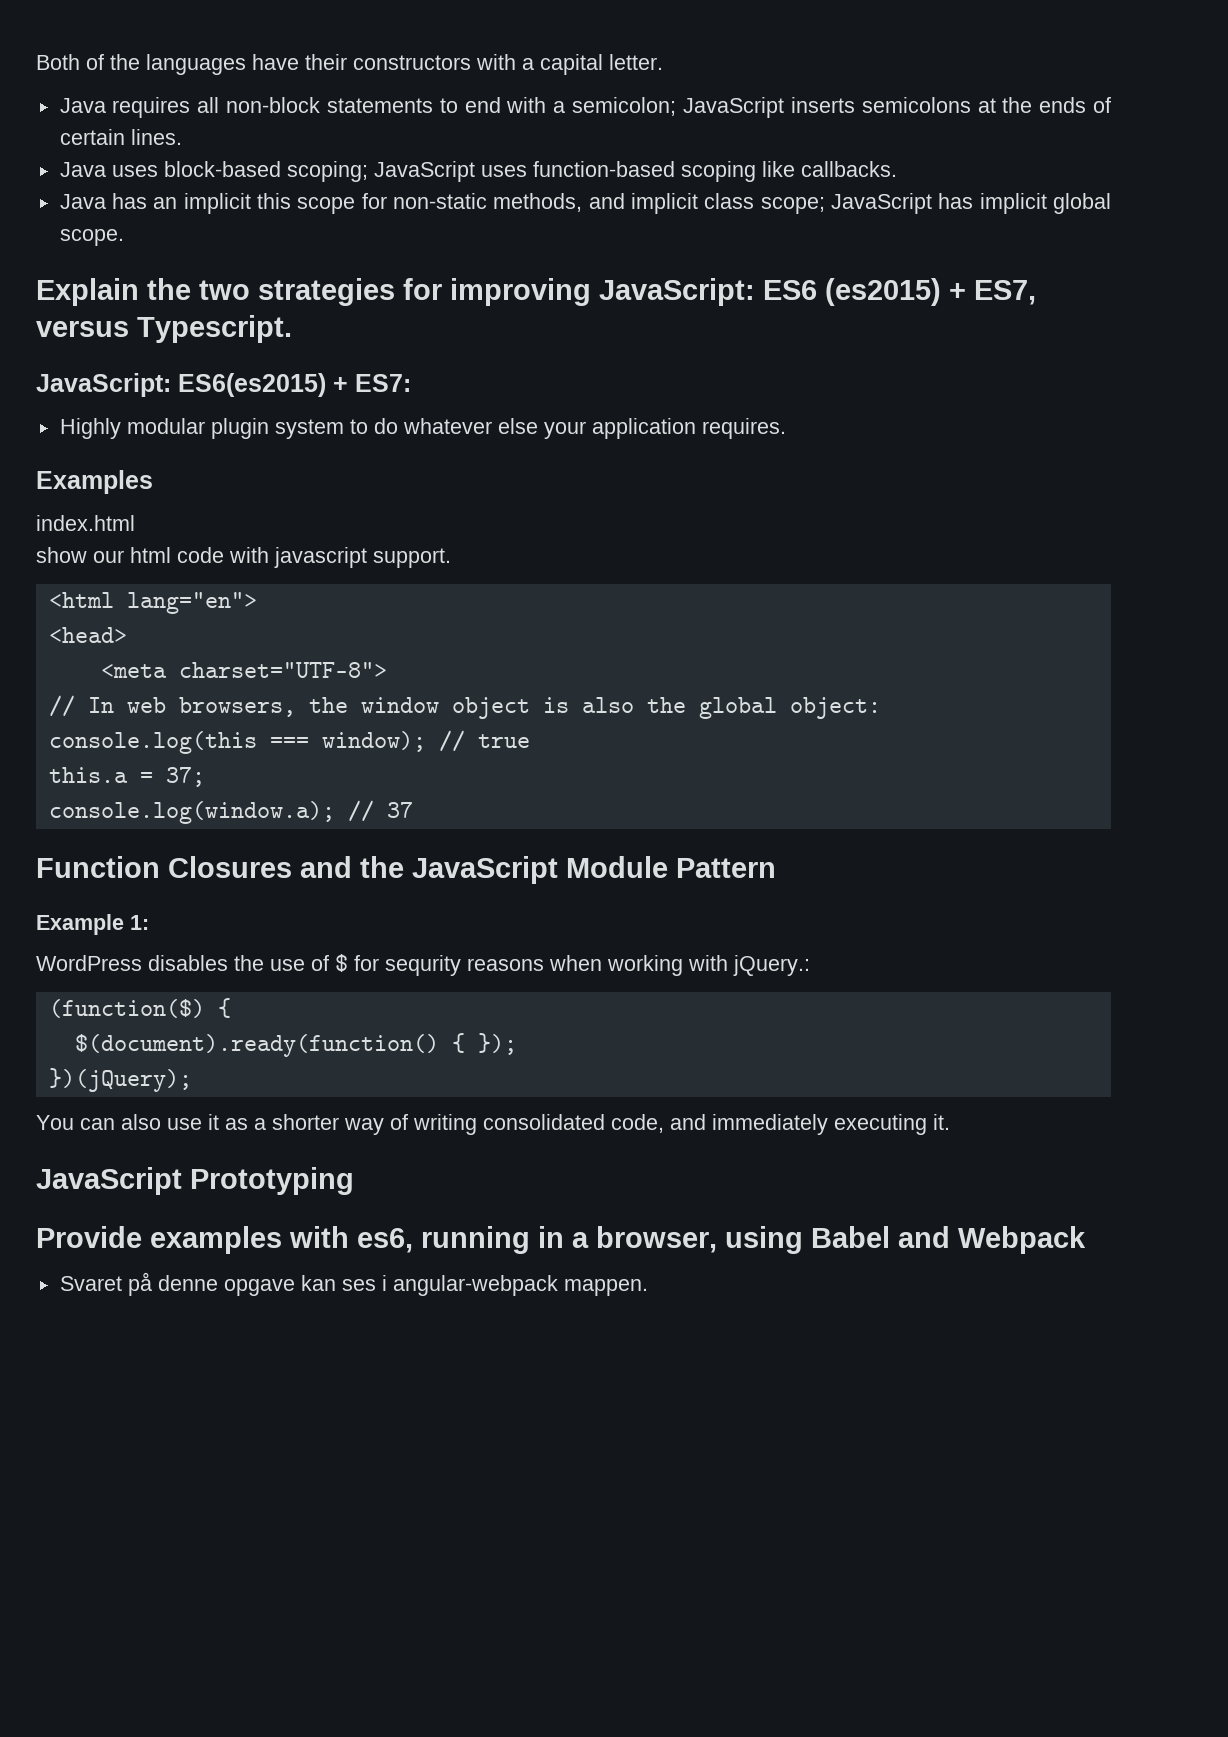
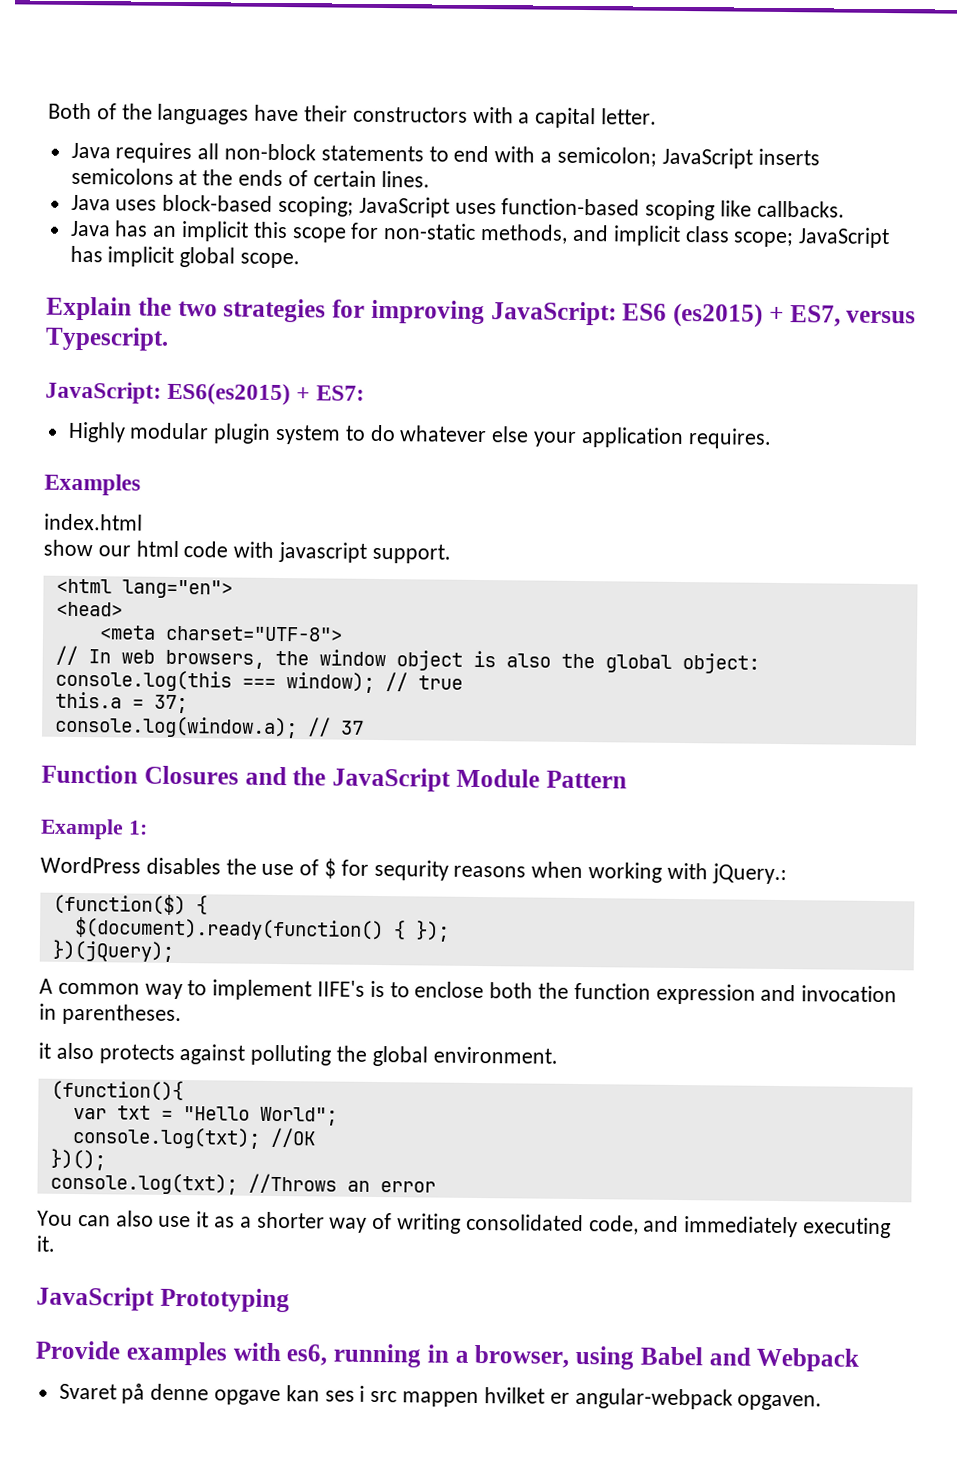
(192, 1080) none -> [39,978,898,1005] [39,1003,182,1026] [38,1042,558,1067] [50,1079,184,1102] [72,1105,338,1126] [71,1126,316,1149] [49,1148,106,1171] [49,1172,436,1195] // A common way to implement IIFE's is to enclose both the function expression and invocation in parentheses. // it also protects against polluting the global environment. // (function(){ // var txt = "Hello World"; // console.log(txt); //OK // })(); // console.log(txt); //Throws an error
[392,1275,648,1296] angular-webpack mappen. -> [370,1387,823,1411] src mappen hvilket er angular-webpack opgaven.

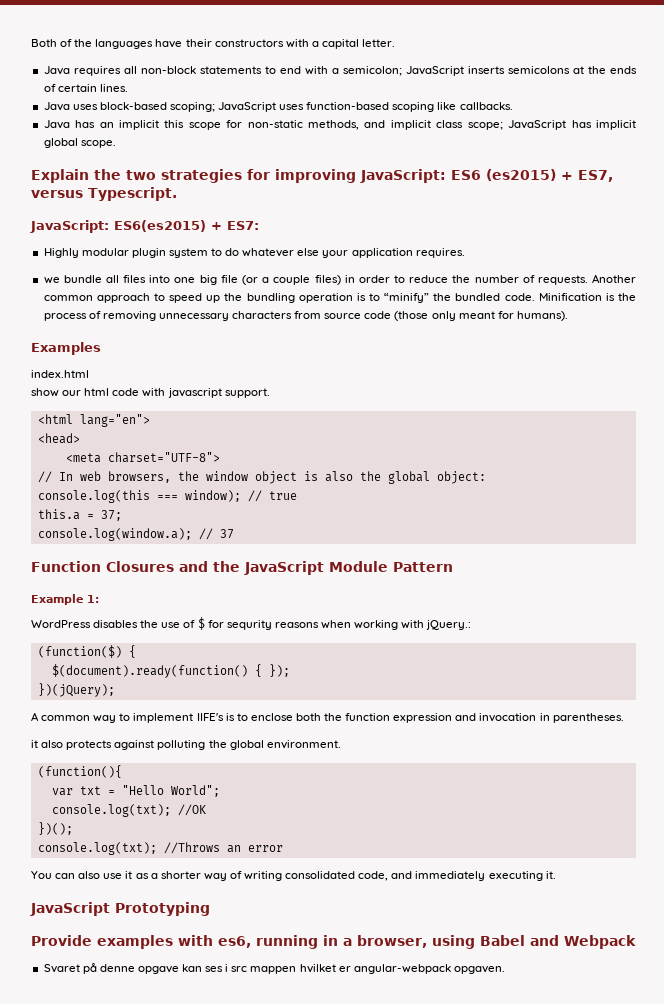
(772, 438) none -> [43,274,637,285] [43,293,637,303] [43,311,568,321] // we bundle all files into one big file (or a couple files) in order to reduce the number of requests. Another common approach to speed up the bundling operation is to “minify” the bundled code. Minification is the process of removing unnecessary characters from source code (those only meant for humans).

